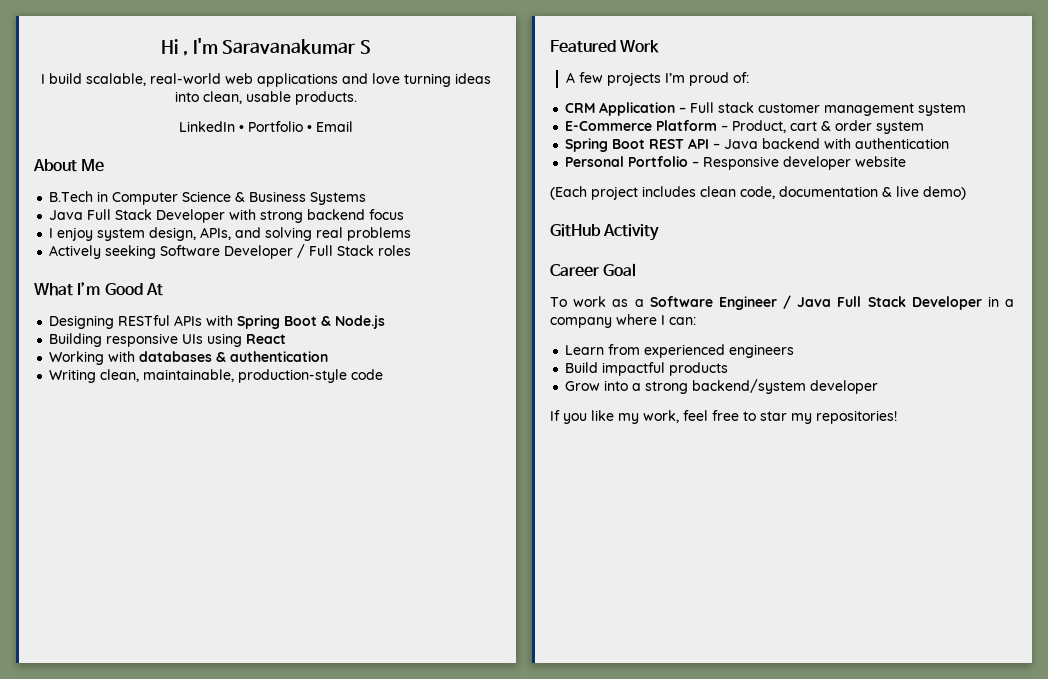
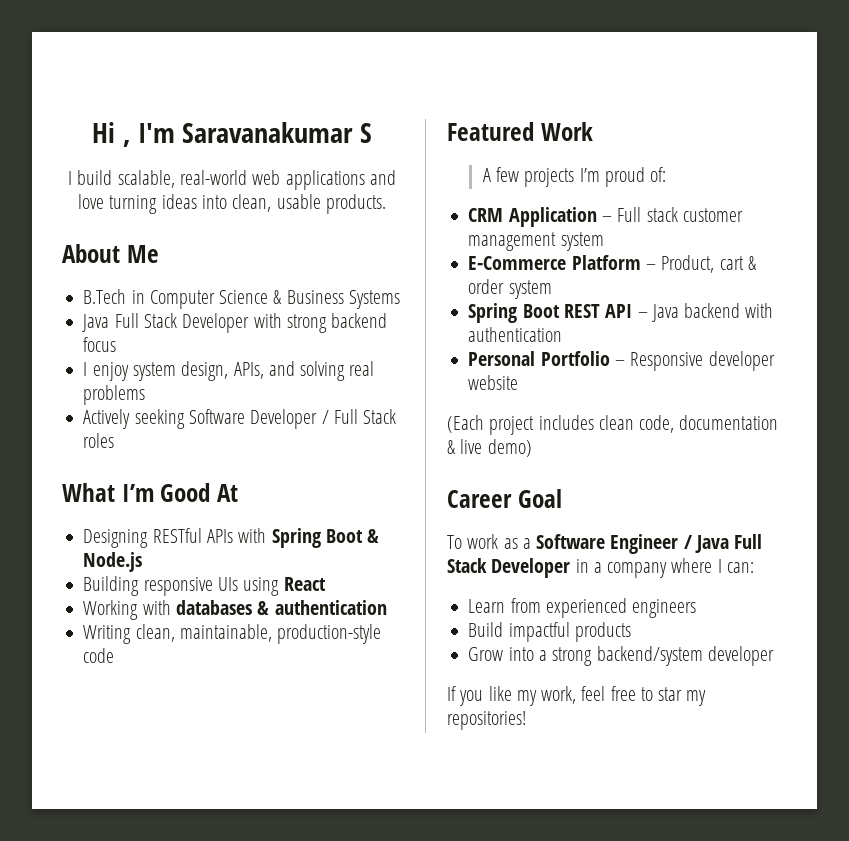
[179,121,353,132] // LinkedIn • Portfolio • Email -> (386, 204) none
[550,224,660,241] // GitHub Activity -> (532, 448) none

